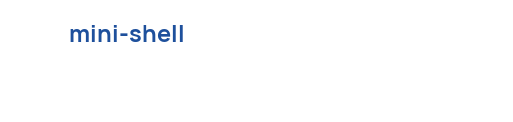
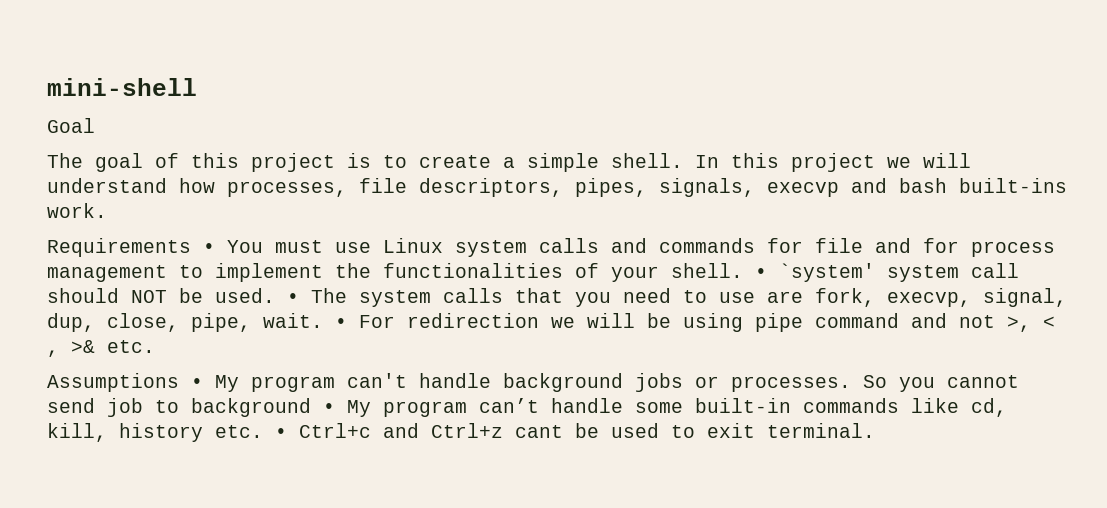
(185, 33) none -> [47,118,95,133] [47,153,971,172] [47,178,1067,197] [47,203,107,218] [47,238,1055,257] [47,263,1019,282] [47,288,1067,307] [47,313,1055,332] [47,340,155,357] [47,373,1019,392] [47,398,1007,417] [47,423,875,442] // Goal // The goal of this project is to create a simple shell. In this project we will understand how processes, file descriptors, pipes, signals, execvp and bash built-ins work. // Requirements • You must use Linux system calls and commands for file and for process management to implement the functionalities of your shell. • `system' system call should NOT be used. • The system calls that you need to use are fork, execvp, signal, dup, close, pipe, wait. • For redirection we will be using pipe command and not >, < , >& etc. // Assumptions • My program can't handle background jobs or processes. So you cannot send job to background • My program can’t handle some built-in commands like cd, kill, history etc. • Ctrl+c and Ctrl+z cant be used to exit terminal.

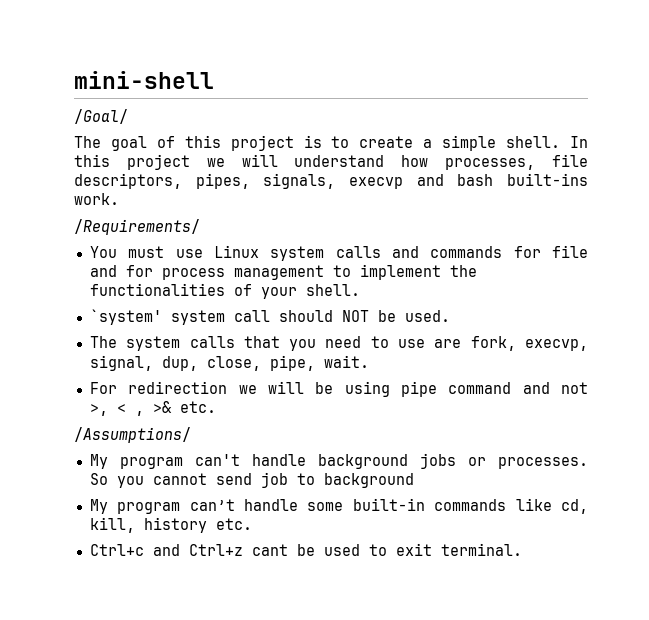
[47,118,95,133] Goal -> [74,109,128,124] /Goal/
[47,238,215,257] Requirements • -> [74,219,200,235] /Requirements/ //
[755,268,767,278] • -> (360, 290) //
[287,293,299,303] • -> (450, 316) //
[335,318,347,328] • -> (369, 361) //
[47,373,203,392] Assumptions • -> [74,427,191,443] /Assumptions/ //
[323,403,335,413] • -> (414, 480) //
[275,428,287,438] • -> (252, 524) //

